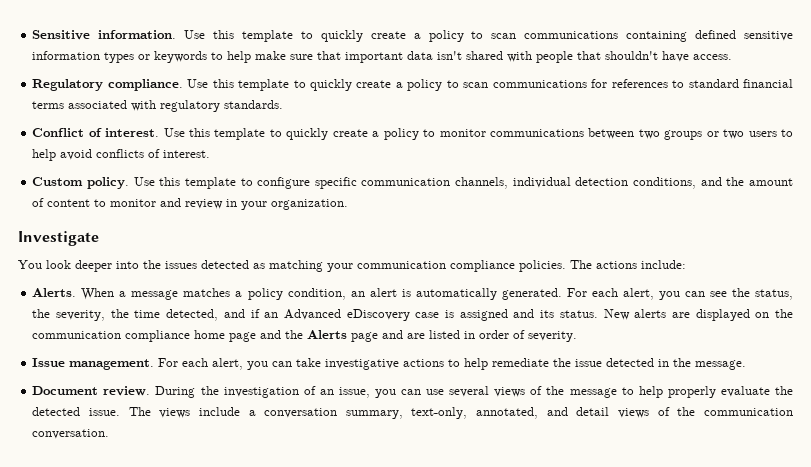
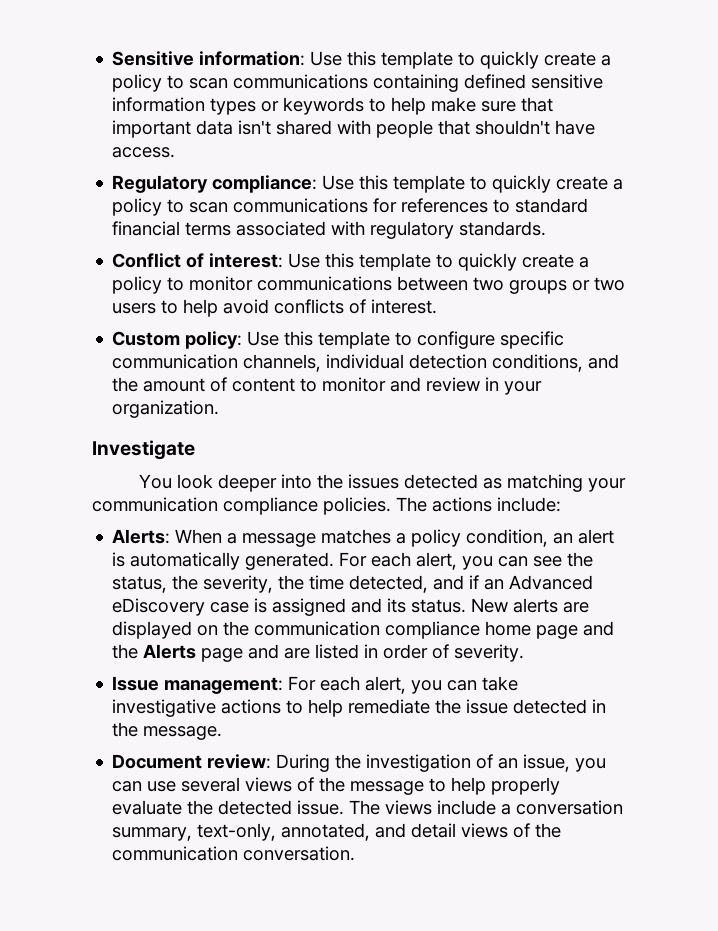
[98,30,177,39] information. -> [199,51,306,66] information:
[107,79,183,91] compliance. -> [212,175,318,193] compliance:
[105,128,160,137] interest. -> [209,253,284,268] interest:
[86,177,129,189] policy. -> [185,331,243,349] policy:
[32,288,77,297] Alerts. -> [112,529,171,544] Alerts:
[69,359,155,370] management. -> [164,677,284,694] management:
[103,386,151,396] review. -> [207,754,272,769] review:

